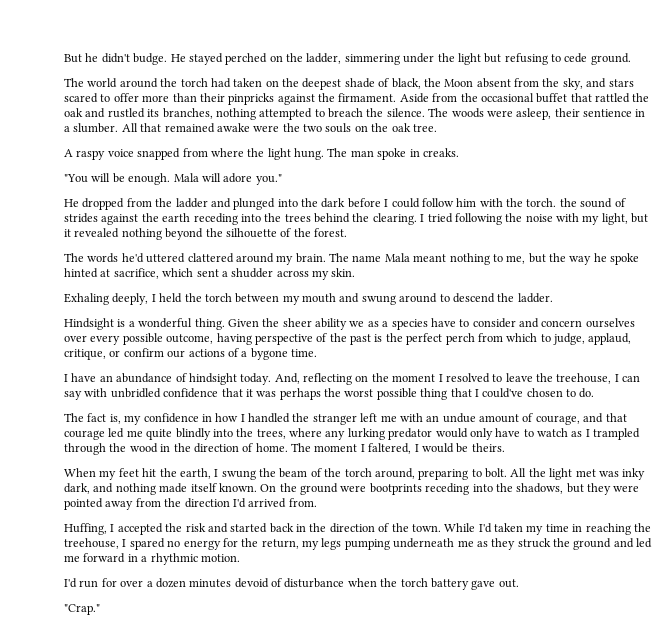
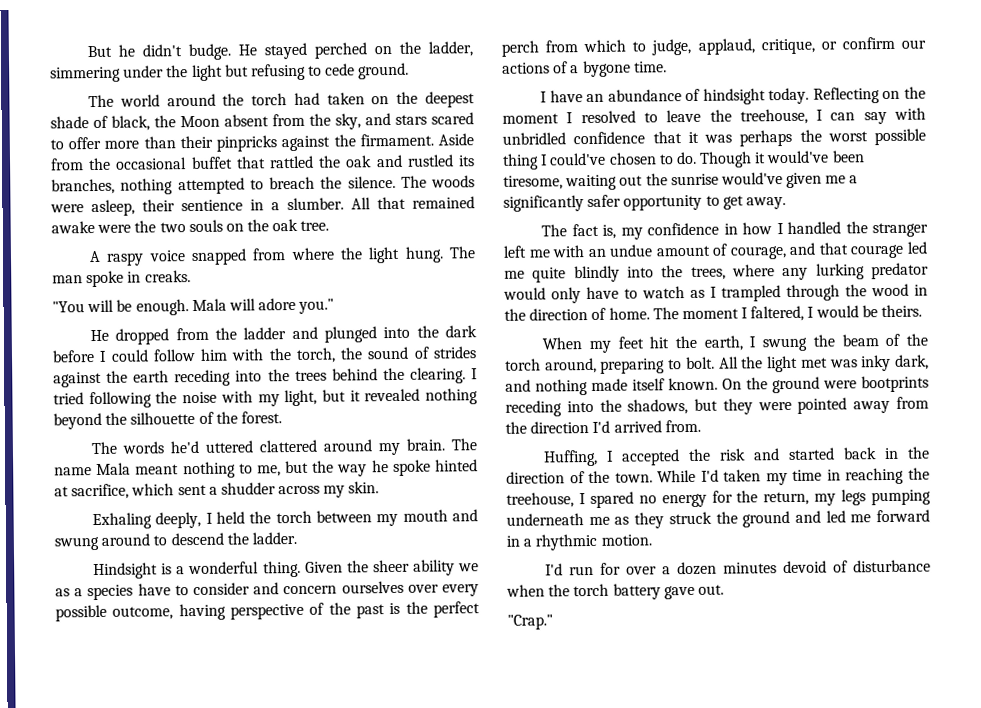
[526,198,557,207] torch. -> [295,347,336,363] torch,
[274,373,352,385] And, reflecting -> [812,87,880,104] Reflecting
[450,388,472,397] that -> (539, 161) none
(595, 393) none -> [699,150,865,168] [503,172,859,191] [503,194,786,212] Though it would've been tiresome, waiting out the sunrise would've given me a significantly safer opportunity to get away.

